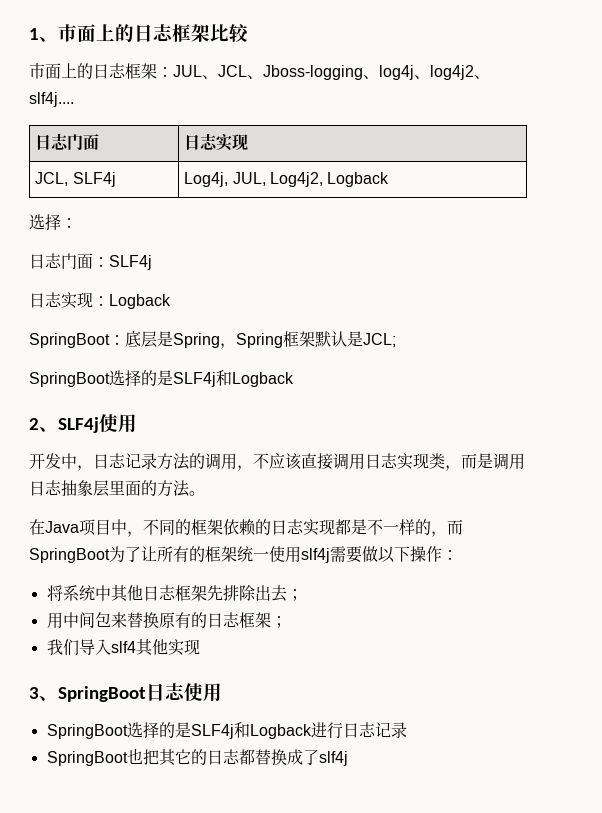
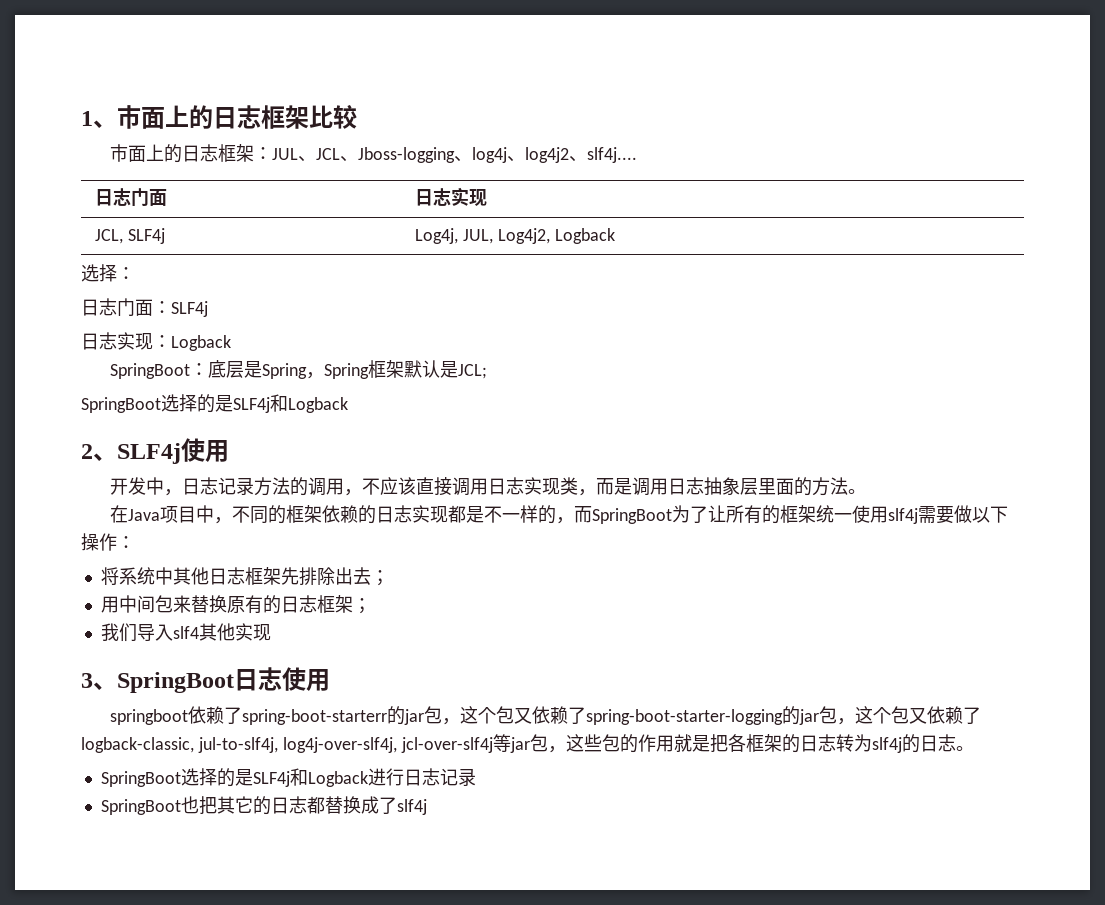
(222, 692) none -> [109,706,981,725] [81,734,974,753] // springboot依赖了spring-boot-starterr的jar包，这个包又依赖了spring-boot-starter-logging的jar包，这个包又依赖了logback-classic, jul-to-slf4j, log4j-over-slf4j, jcl-over-slf4j等jar包，这些包的作用就是把各框架的日志转为slf4j的日志。

